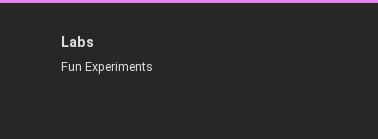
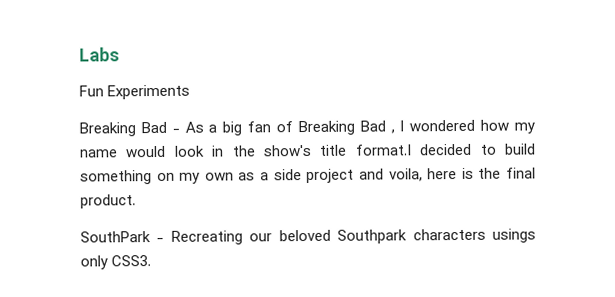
(154, 68) none -> [79,119,535,137] [80,143,536,158] [80,167,537,185] [80,194,136,209] [80,228,536,245] [80,255,152,270] // Breaking Bad - As a big fan of Breaking Bad , I wondered how my name would look in the show's title format.I decided to build something on my own as a side project and voila, here is the final product. // SouthPark - Recreating our beloved Southpark characters usings only CSS3.

